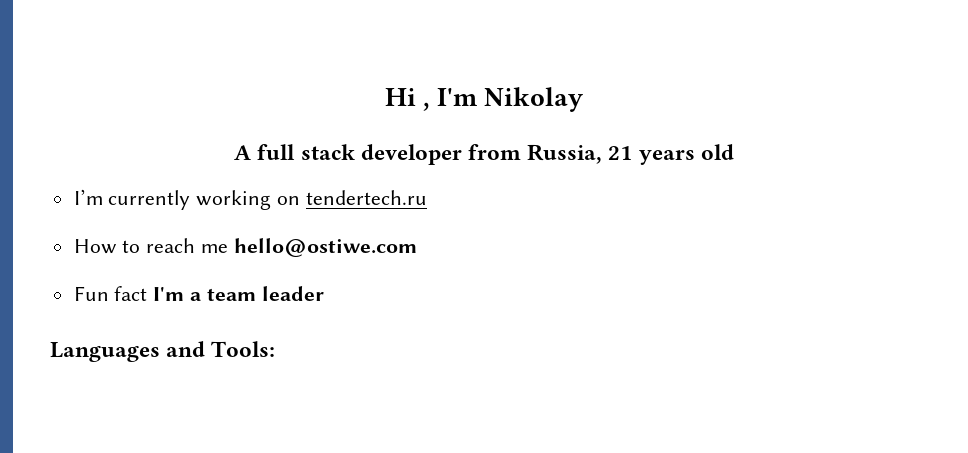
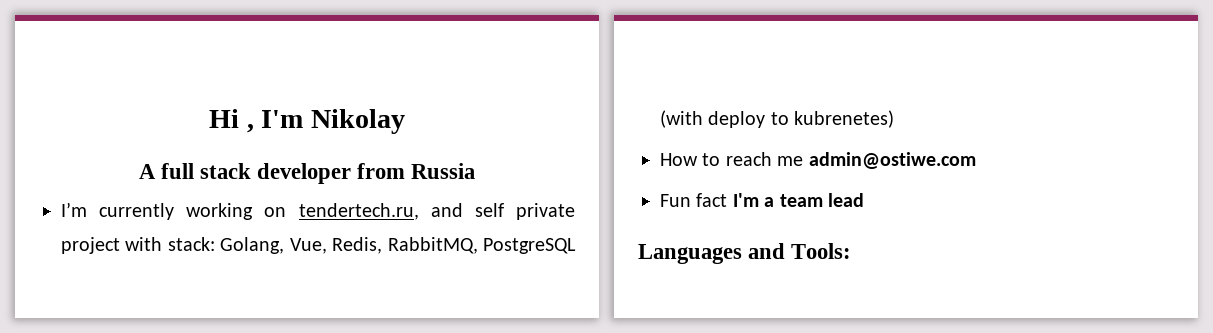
[527,144,734,165] Russia, 21 years old -> [411,163,476,179] Russia
[305,190,427,205] tendertech.ru -> [298,203,575,220] [61,237,577,254] [660,110,895,128] tendertech.ru, and self private project with stack: Golang, Vue, Redis, RabbitMQ, PostgreSQL (with deploy to kubrenetes)
[233,238,417,257] hello@ostiwe.com -> [808,152,976,169] admin@ostiwe.com
[261,286,324,301] leader -> [828,193,864,207] lead

